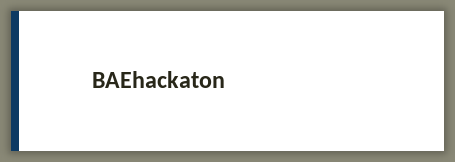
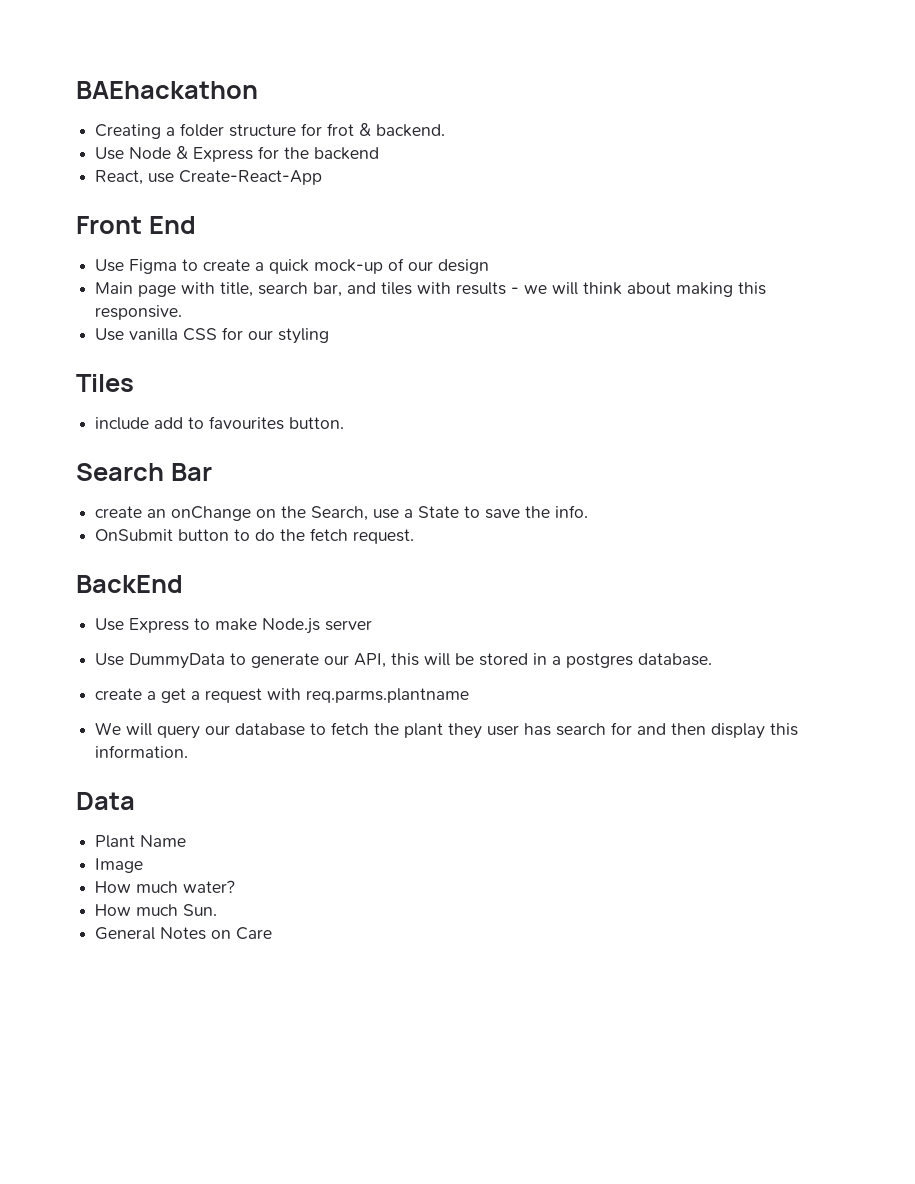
[92,71,225,88] BAEhackaton -> [76,81,258,99] [95,123,446,139] [95,146,380,162] [95,170,323,185] [76,216,196,234] [95,258,490,274] [95,282,767,297] [95,305,183,320] [95,327,330,344] [76,374,134,392] [95,416,345,430] [76,463,212,481] [95,505,589,521] [95,528,415,544] [76,575,183,593] [95,618,373,634] [95,653,713,669] [95,688,470,703] [95,722,799,739] [95,745,189,758] [76,792,135,810] [95,835,187,848] [95,858,144,873] [95,880,236,893] [95,904,218,916] [95,927,273,940] BAEhackathon // Creating a folder structure for frot & backend. // Use Node & Express for the backend // React, use Create-React-App // Front End // Use Figma to create a quick mock-up of our design // Main page with title, search bar, and tiles with results - we will think about making this responsive. // Use vanilla CSS for our styling // Tiles // include add to favourites button. // Search Bar // create an onChange on the Search, use a State to save the info. // OnSubmit button to do the fetch request. // BackEnd // Use Express to make Node.js server // Use DummyData to generate our API, this will be stored in a postgres database. // create a get a request with req.parms.plantname // We will query our database to fetch the plant they user has search for and then display this information. // Data // Plant Name // Image // How much water? // How much Sun. // General Notes on Care

